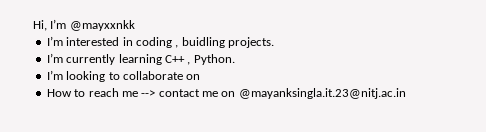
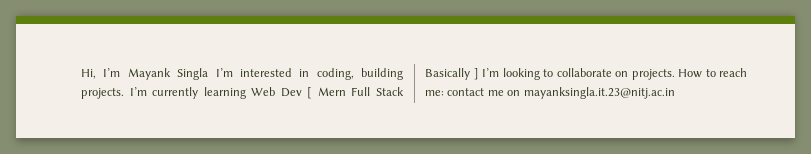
[69,20,135,31] @mayxxnkk // -> [127,68,209,80] Mayank Singla
[135,37,274,48] coding , buidling projects. // -> [316,68,403,80] [81,88,124,99] coding, building projects.
[164,54,235,65] C++ , Python. // -> [251,87,404,99] [425,68,479,80] Web Dev [ Mern Full Stack Basically ]
(201, 77) // -> [631,69,675,80] projects.
[121,90,156,97] me --> -> [425,90,444,96] me:
[238,88,406,99] @mayanksingla.it.23@nitj.ac.in -> [523,87,675,99] mayanksingla.it.23@nitj.ac.in

